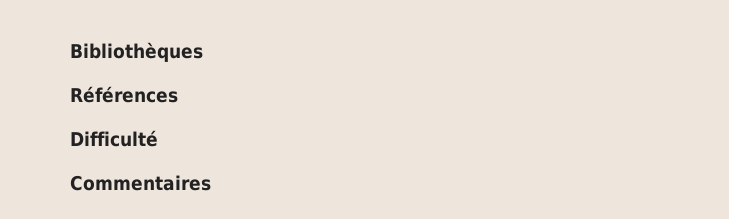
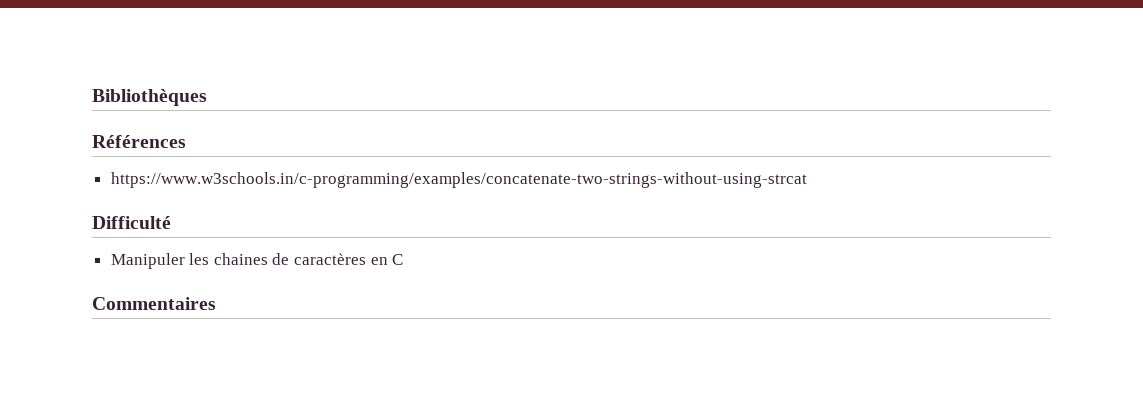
(178, 94) none -> [110,172,807,188] // https://www.w3schools.in/c-programming/examples/concatenate-two-strings-without-using-strcat
(158, 138) none -> [110,253,404,269] // Manipuler les chaines de caractères en C

